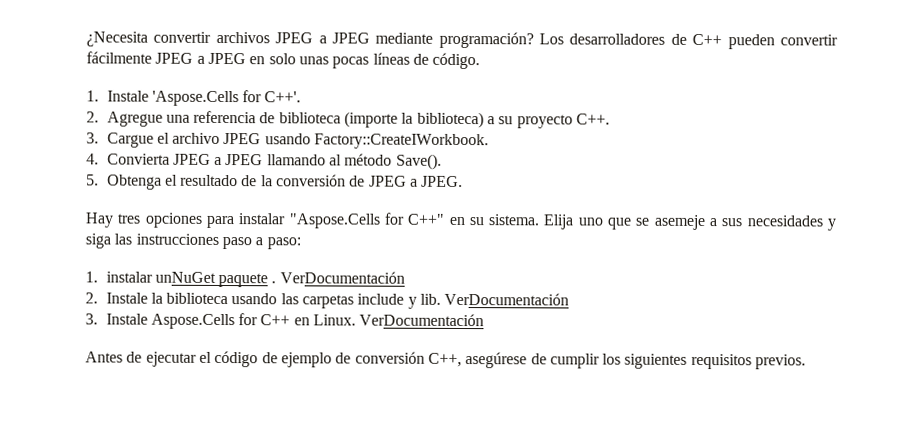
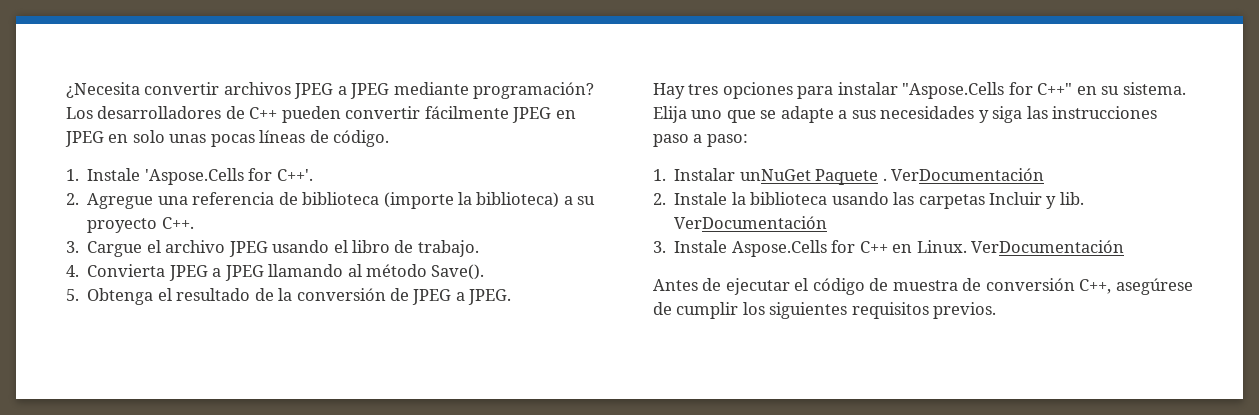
[196,55,205,64] a -> [555,110,576,119] en
[314,133,490,150] Factory::CreateIWorkbook. -> [333,240,479,257] el libro de trabajo.
[653,214,705,231] asemeje -> [780,106,834,123] adapte
[105,271,269,288] instalar unNuGet paquete -> [674,168,879,185] Instalar unNuGet Paquete
[357,293,405,305] include -> [988,192,1042,205] Incluir
[280,352,332,368] ejemplo -> [892,280,958,291] muestra

